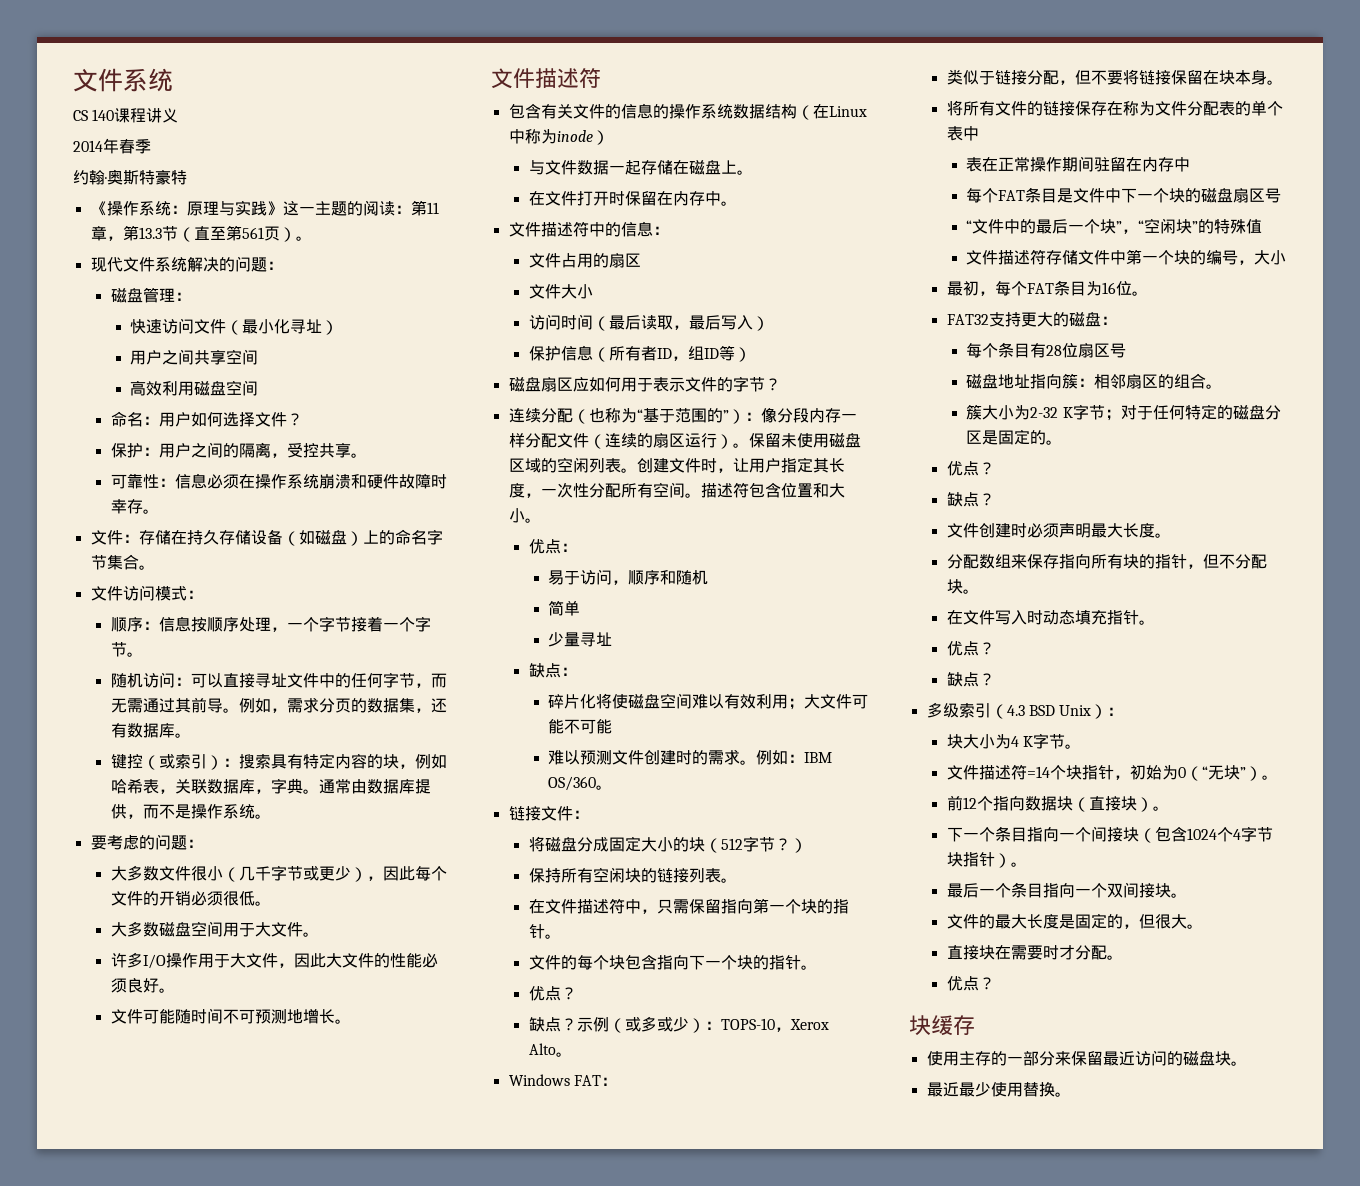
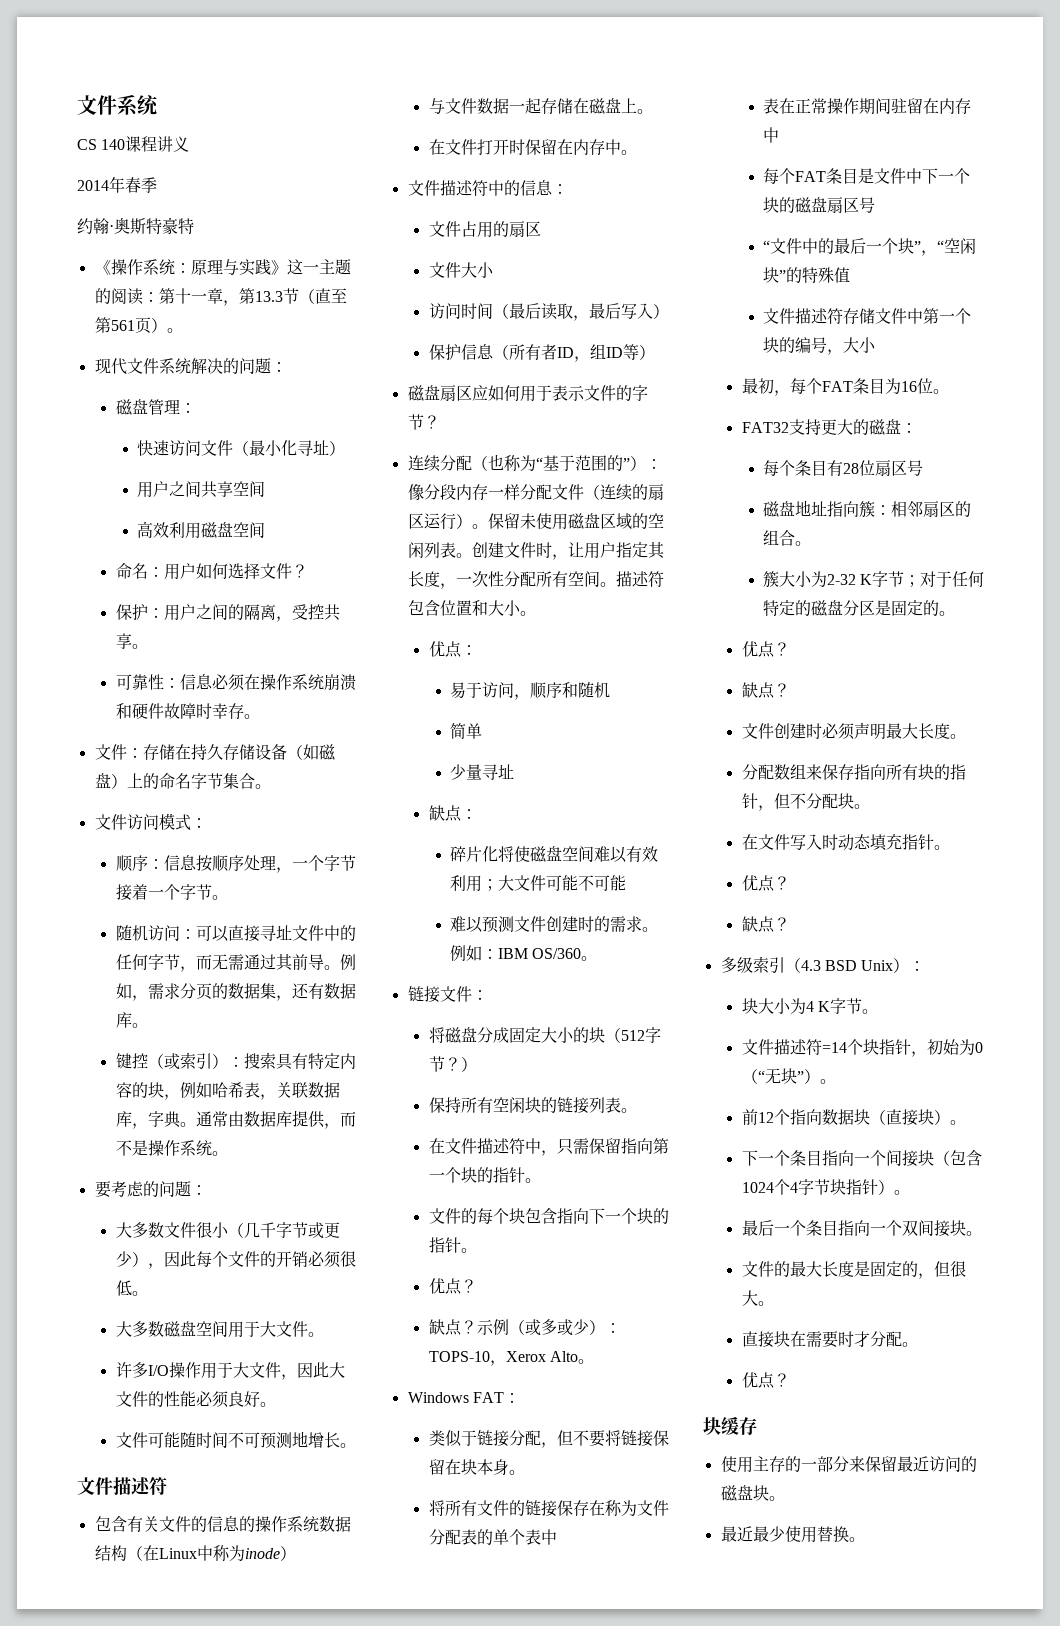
[426,202,439,214] 11 -> [174,288,207,304] 十一

